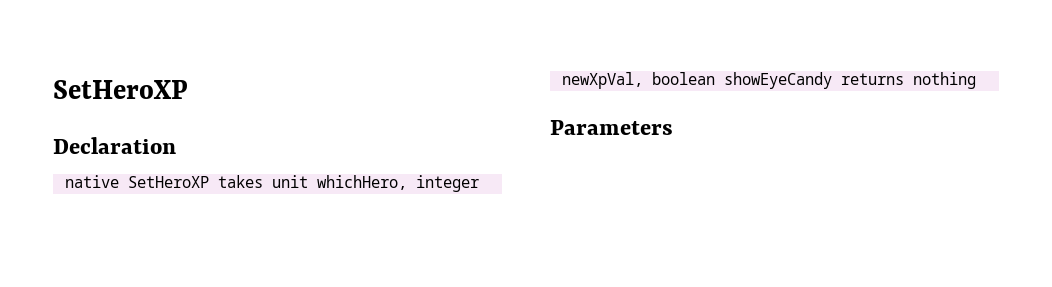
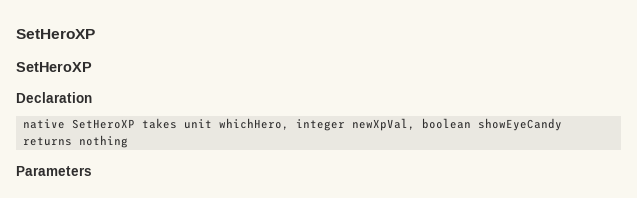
[53,80,188,99] SetHeroXP -> [16,29,95,39] [16,62,92,72] SetHeroXP // SetHeroXP

